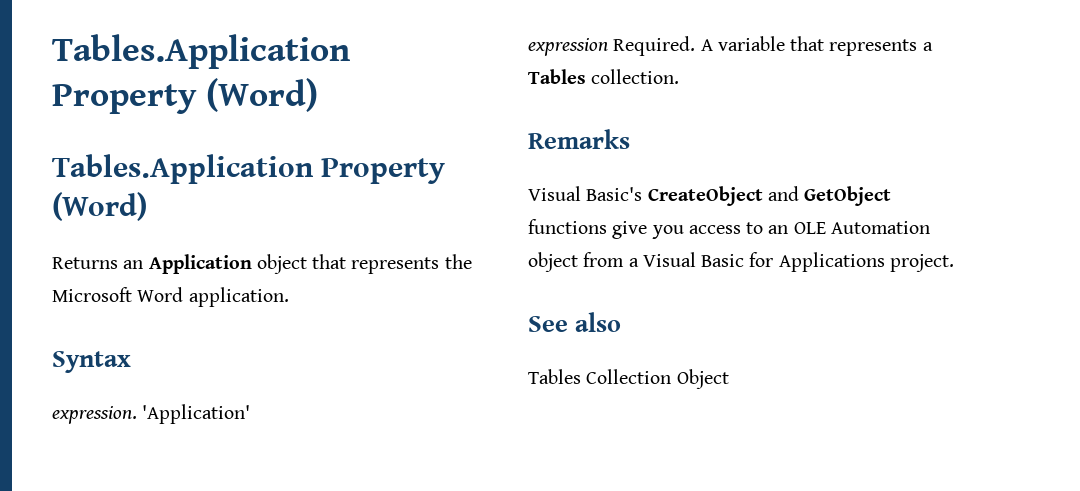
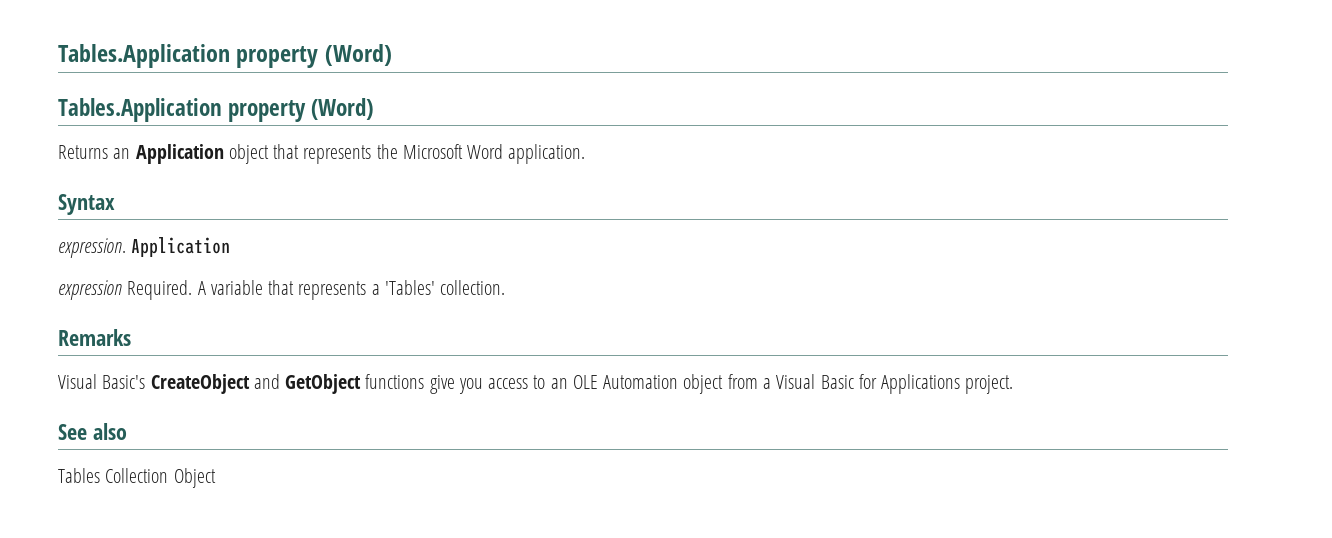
[52,34,350,69] [52,84,197,114] Tables.Application Property -> [58,44,319,68] Tables.Application property
[321,158,446,184] Property -> [228,100,307,122] property
[142,404,251,424] 'Application' -> [131,237,231,257] Application
[528,69,586,84] Tables -> [384,280,435,295] 'Tables'

